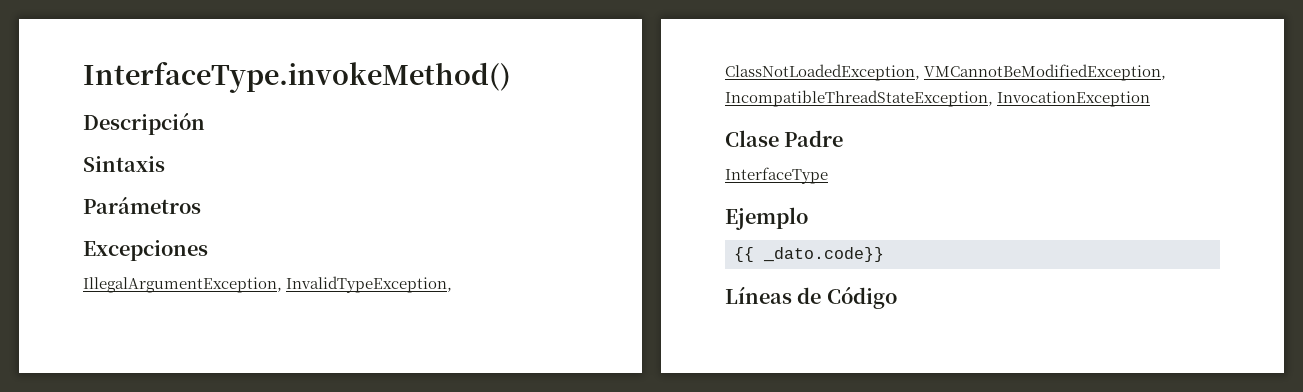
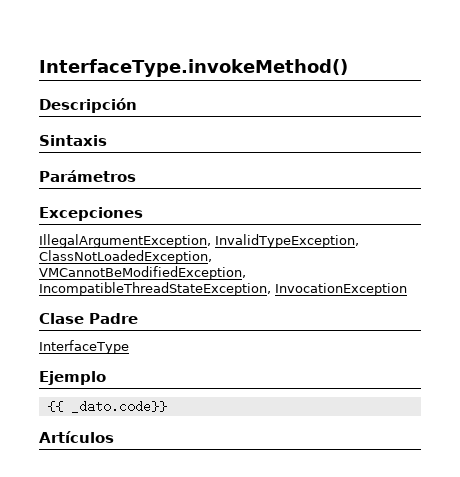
[725,286,897,309] Líneas de Código -> [39,431,114,443] Artículos

